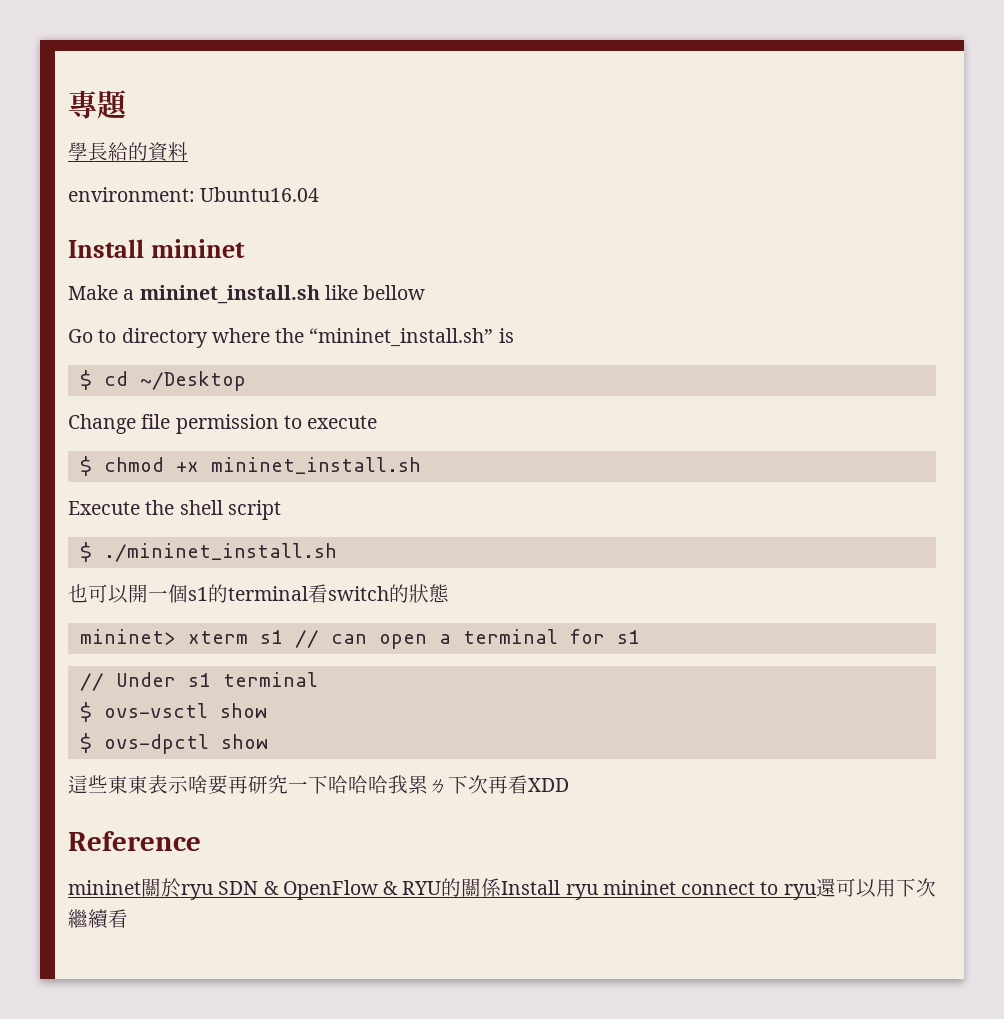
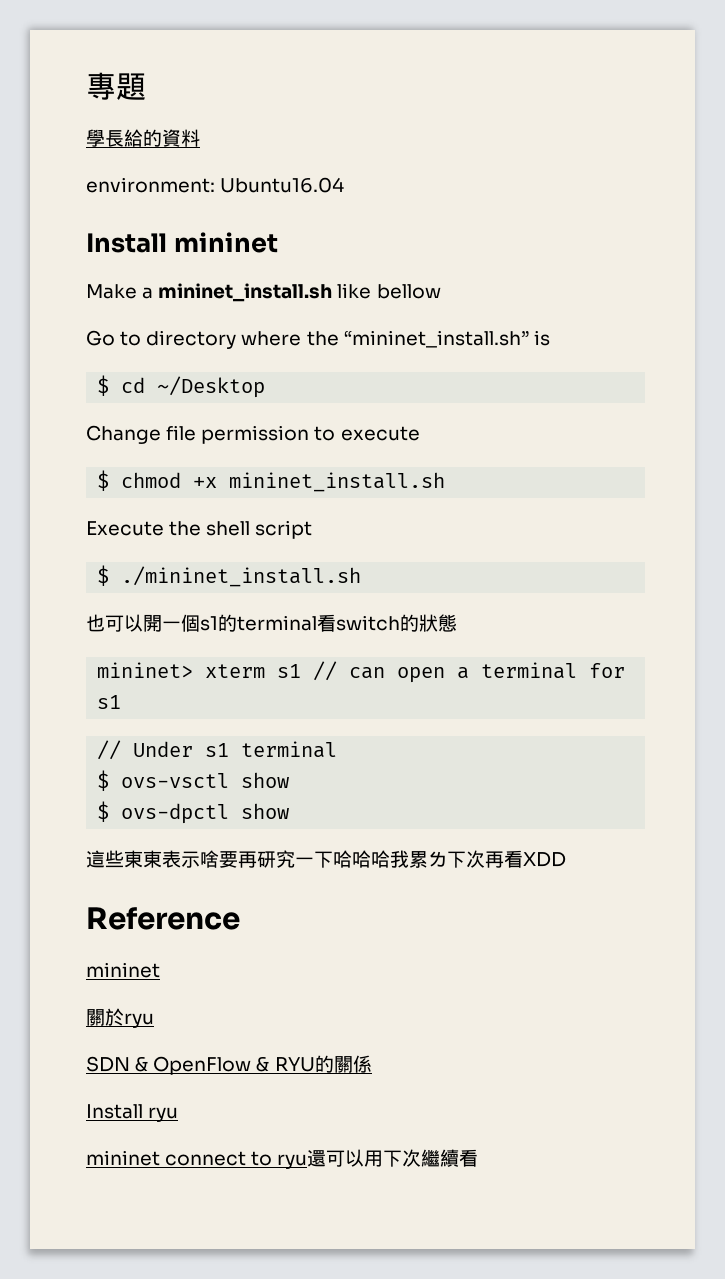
(141, 887) none -> (160, 970) //
(213, 892) none -> (154, 1020) //
(502, 887) none -> (372, 1064) //
(598, 892) none -> (179, 1114) //

